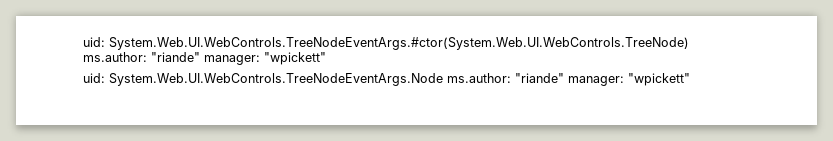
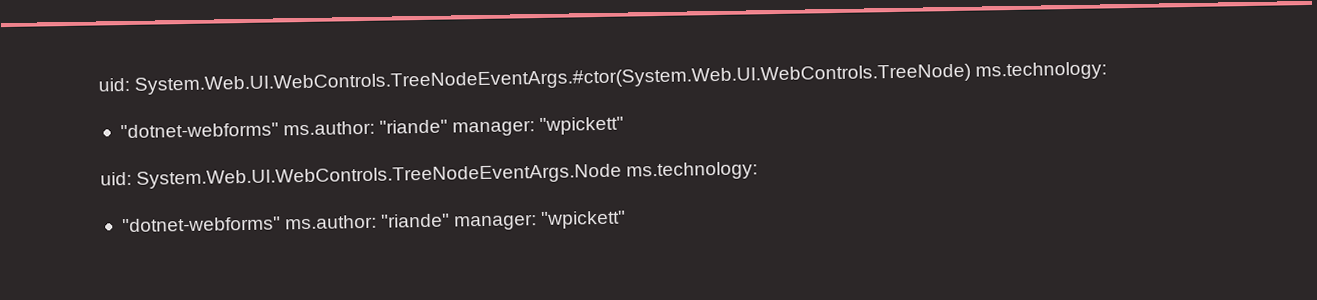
(689, 43) none -> [975,61,1108,81] [119,122,279,139] ms.technology: // "dotnet-webforms"
(443, 79) none -> [626,161,759,181] [121,216,281,233] ms.technology: // "dotnet-webforms"

